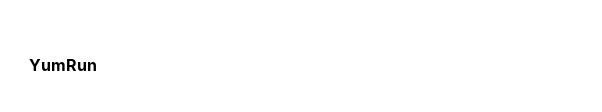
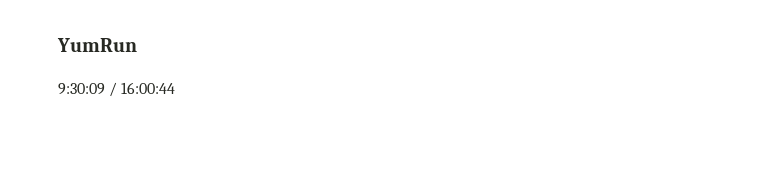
(97, 65) none -> [58,82,176,97] // 9:30:09 / 16:00:44

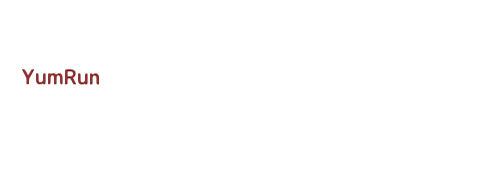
[58,82,176,97] // 9:30:09 / 16:00:44 -> (101, 77) none

